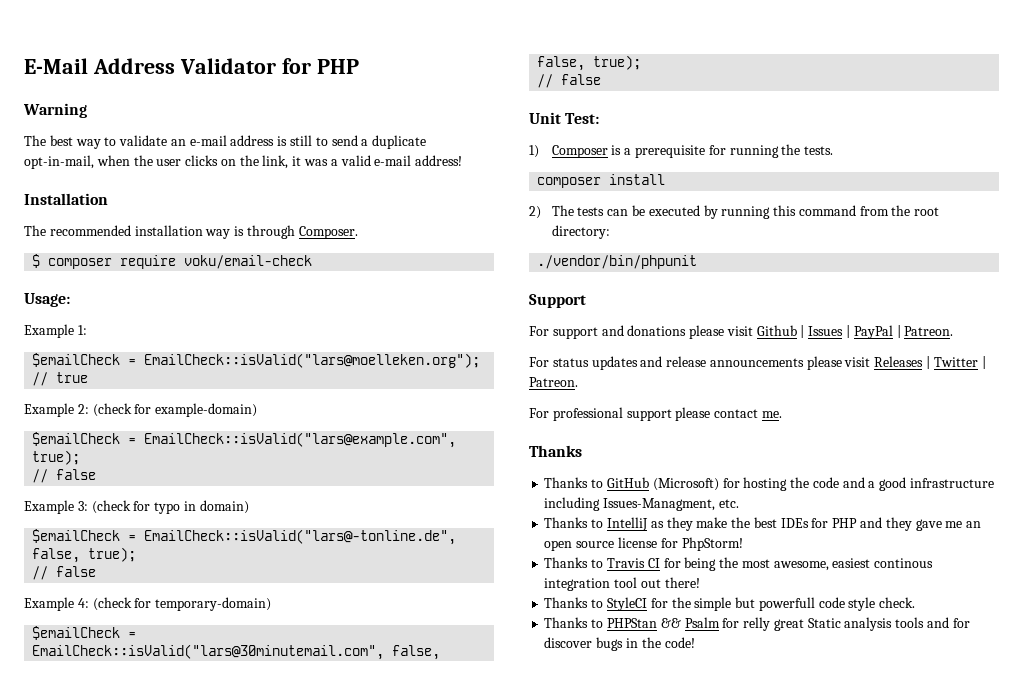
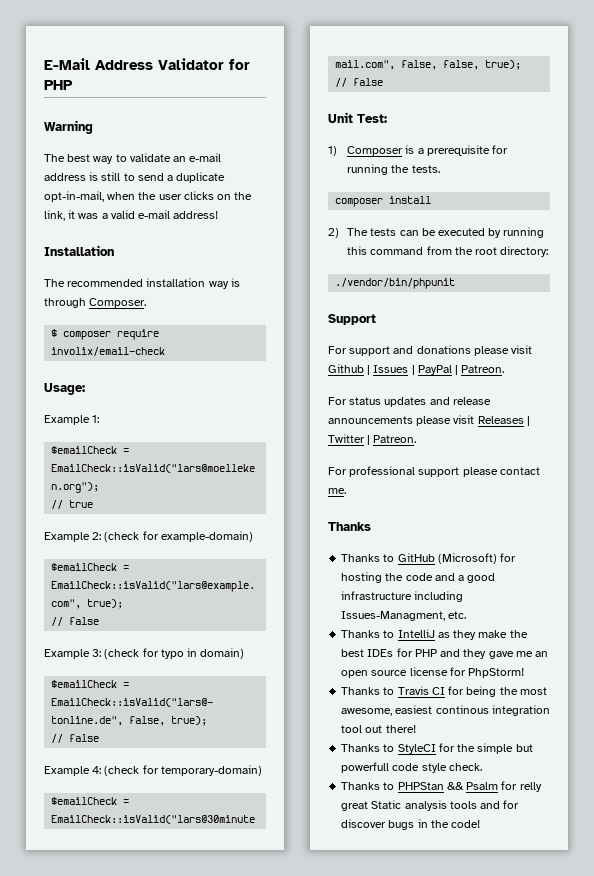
[184,255,313,269] voku/email-check -> [51,347,166,356] involix/email-check

